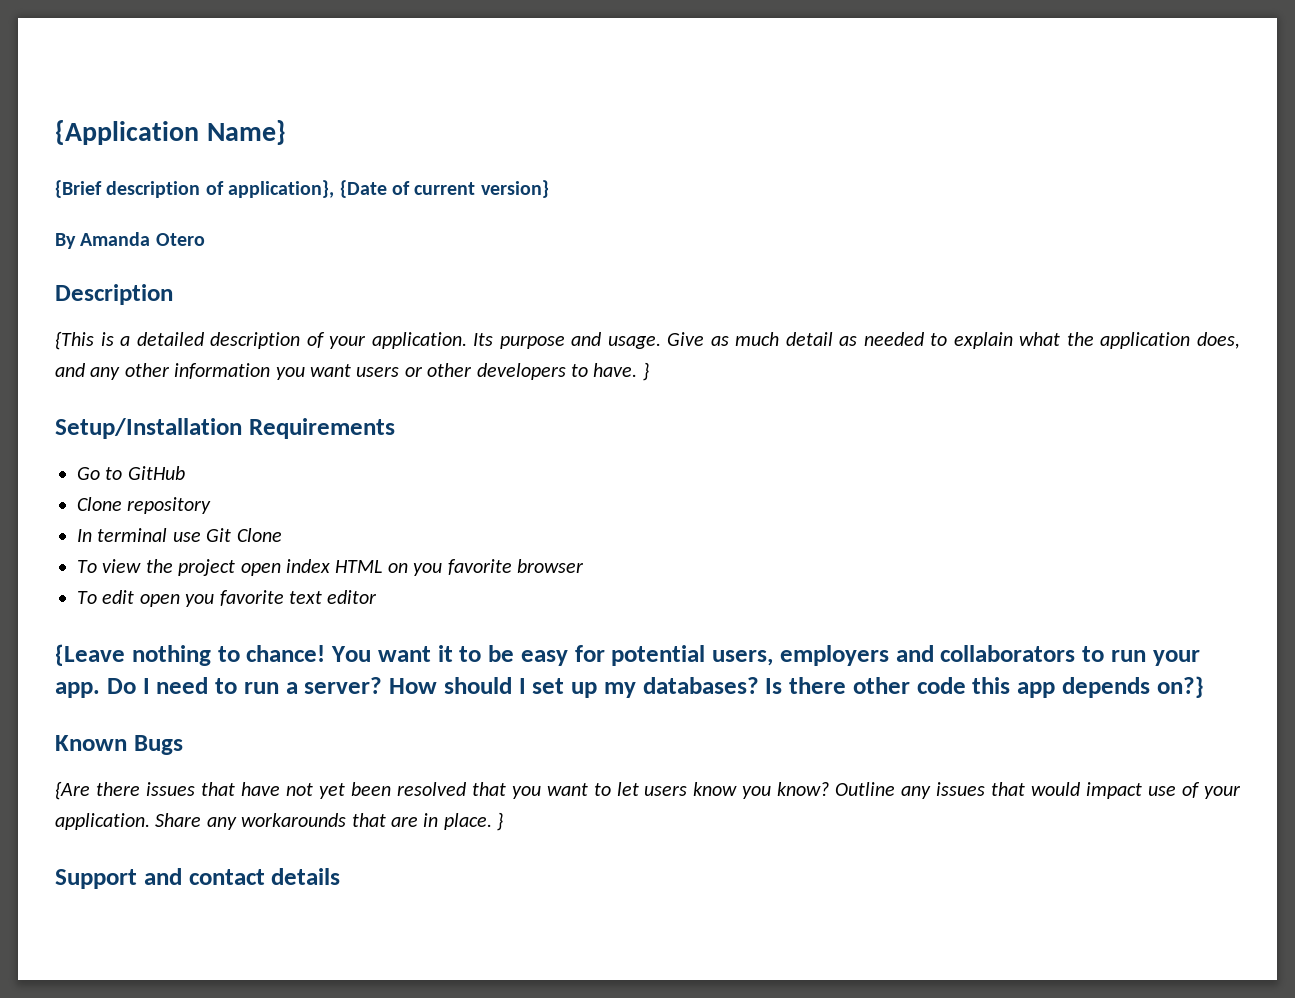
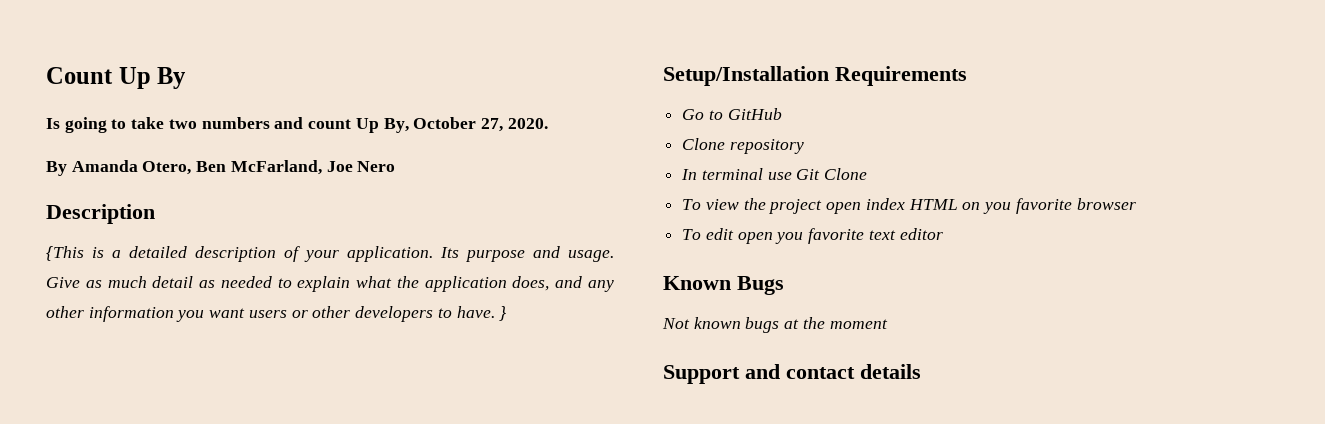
[55,120,286,145] [55,180,549,198] [55,232,205,249] {Application Name} // {Brief description of application}, {Date of current version} // By Amanda Otero -> [46,67,187,89] [46,117,548,133] [46,160,396,176] Count Up By // Is going to take two numbers and count Up By, October 27, 2020. // By Amanda Otero, Ben McFarland, Joe Nero
[55,644,1200,666] [55,676,1204,698] [55,735,183,755] [55,781,1242,800] [55,812,504,831] {Leave nothing to chance! You want it to be easy for potential users, employers and collaborators to run your app. Do I need to run a server? How should I set up my databases? Is there other code this app depends on?} // Known Bugs // {Are there issues that have not yet been resolved that you want to let users know you know? Outline any issues that would impact use of your application. Share any workarounds that are in place. } -> [663,276,784,295] [662,317,888,333] Known Bugs // Not known bugs at the moment

